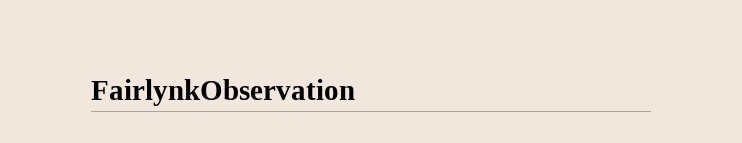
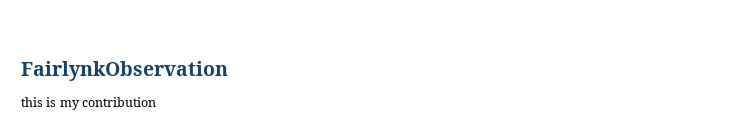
(355, 92) none -> [21,97,157,110] // this is my contribution

